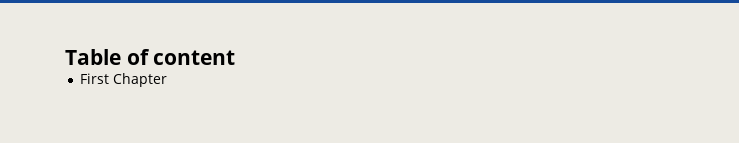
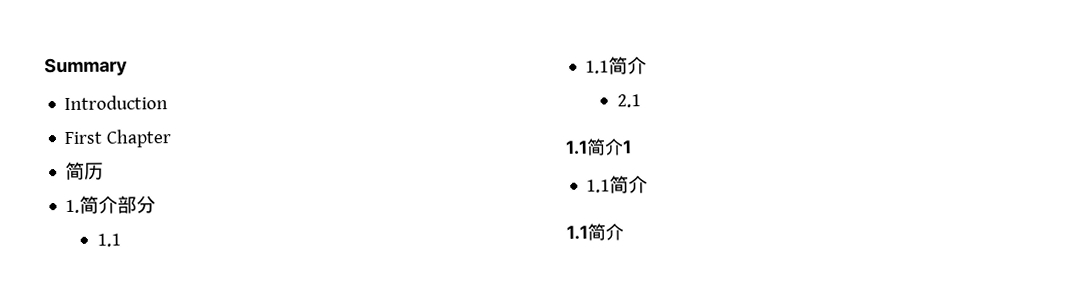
[65,49,236,65] Table of content -> [44,57,128,77] [64,95,169,110] Summary // Introduction
(167, 80) none -> [65,161,105,180] [65,195,157,214] [96,233,121,247] [585,56,648,75] [616,94,641,108] [565,138,632,156] [586,175,649,194] [566,223,624,241] // 简历 // 1.简介部分 // 1.1 // 1.1简介 // 2.1 // 1.1简介1 // 1.1简介 // 1.1简介

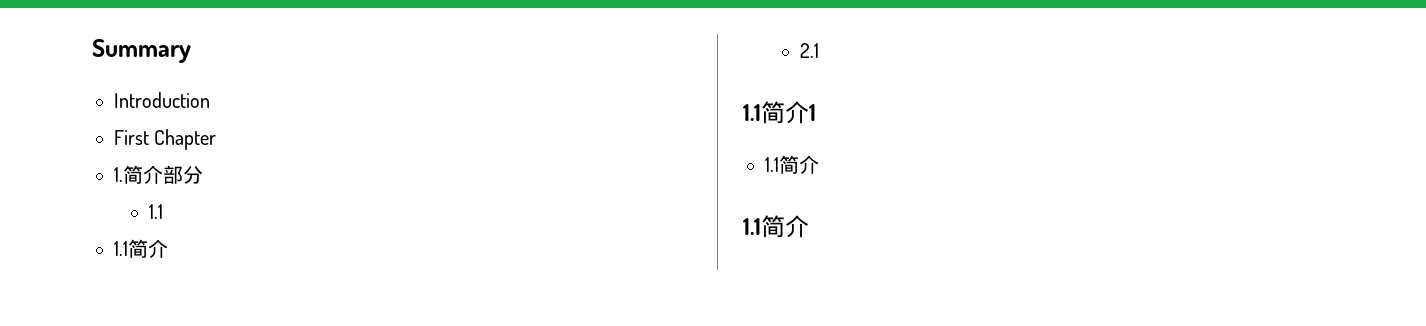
[65,161,105,180] // 简历 -> (217, 139) none

